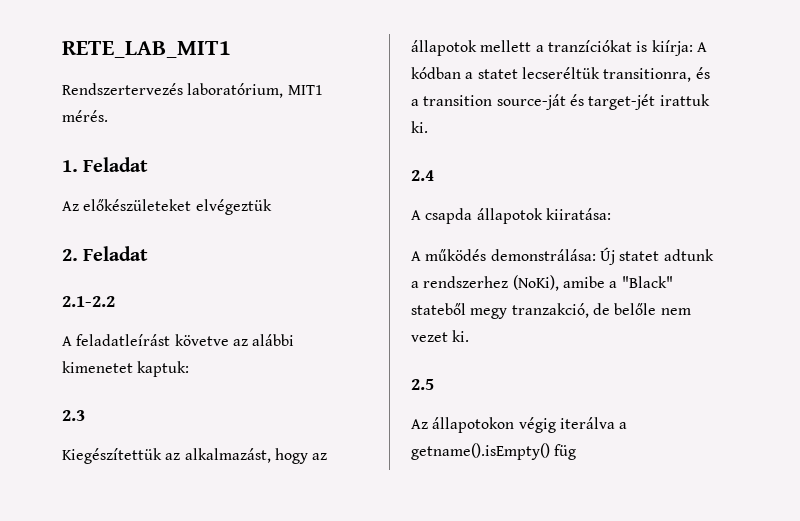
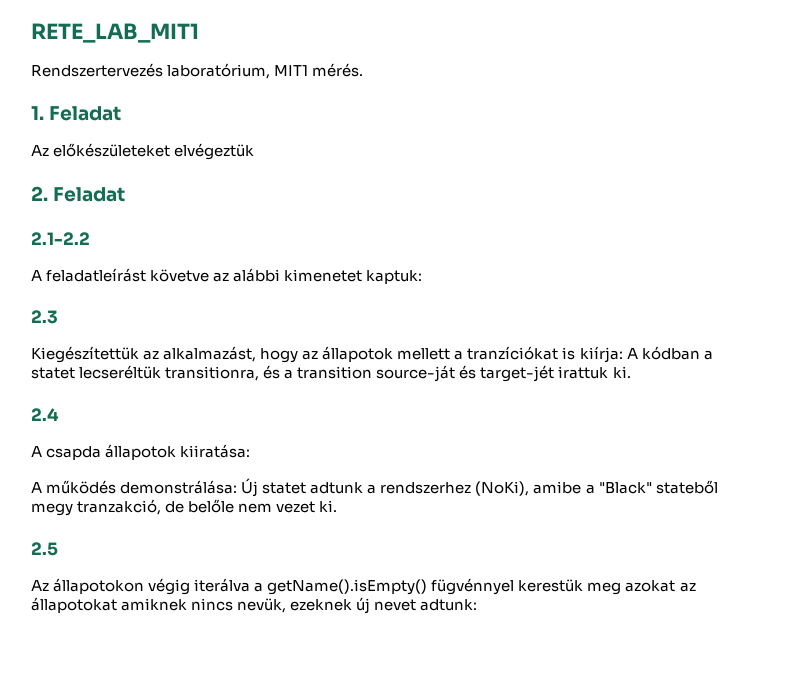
[411,443,577,460] getname().isEmpty() füg -> [267,578,696,595] [31,597,478,614] getName().isEmpty() fügvénnyel kerestük meg azokat az állapotokat amiknek nincs nevük, ezeknek új nevet adtunk:

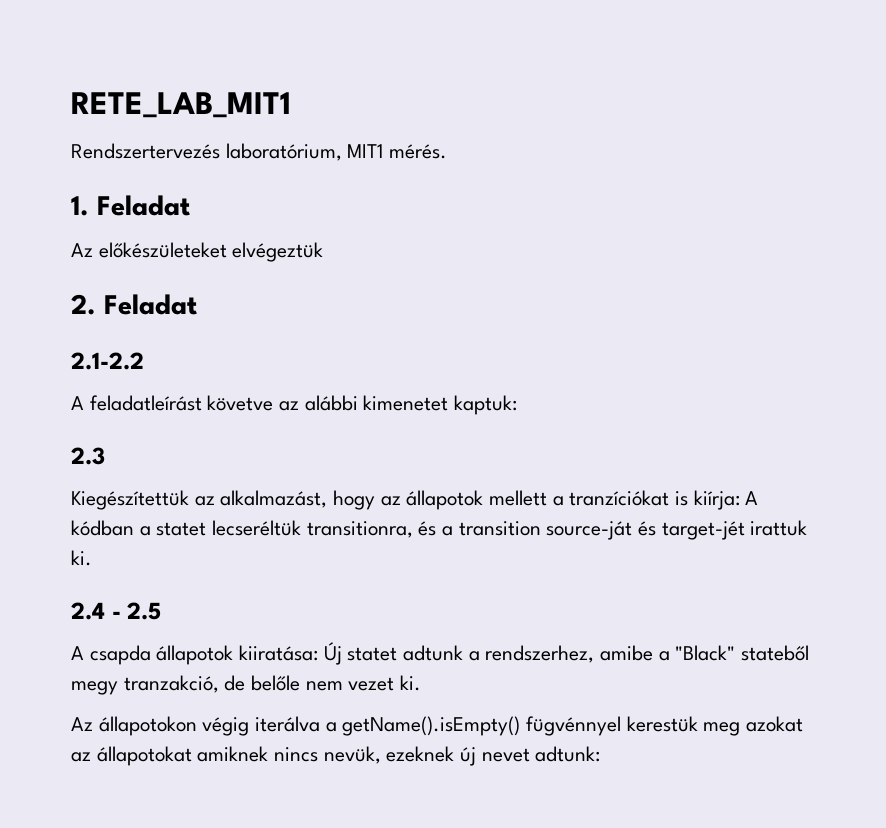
(59, 414) none -> [111,602,162,620] - 2.5
[31,480,238,494] // A működés demonstrálása: -> (319, 653) none
[380,481,530,496] rendszerhez (NoKi), -> [485,645,595,663] rendszerhez,
[31,542,58,556] // 2.5 -> (422, 683) none

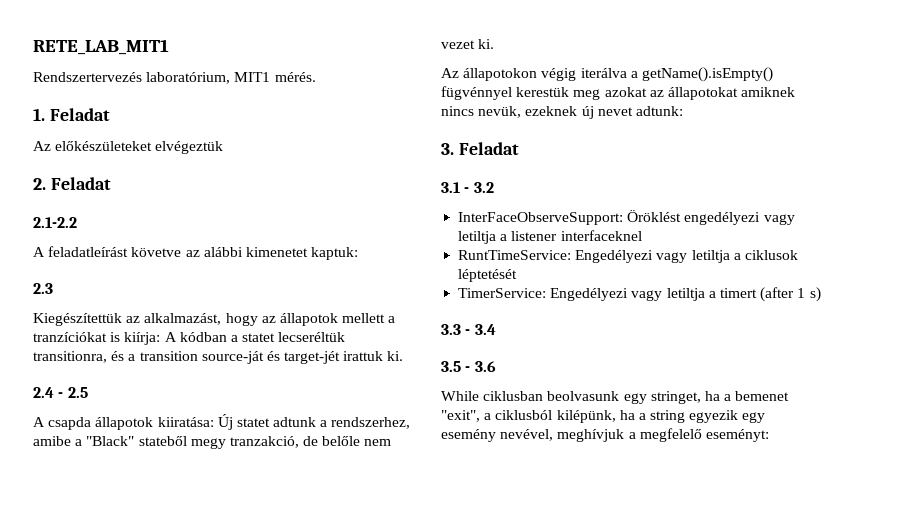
(601, 754) none -> [441,142,519,155] [441,182,494,193] [458,210,795,225] [458,230,642,244] [458,250,798,263] [458,269,518,282] [458,287,821,302] [441,324,496,335] [441,361,496,372] [441,391,790,404] [441,410,766,423] [441,428,769,442] // 3. Feladat // 3.1 - 3.2 // InterFaceObserveSupport: Öröklést engedélyezi vagy letiltja a listener interfaceknel // RuntTimeService: Engedélyezi vagy letiltja a ciklusok léptetését // TimerService: Engedélyezi vagy letiltja a timert (after 1 s) // 3.3 - 3.4 // 3.5 - 3.6 // While ciklusban beolvasunk egy stringet, ha a bemenet "exit", a ciklusból kilépünk, ha a string egyezik egy esemény nevével, meghívjuk a megfelelő eseményt:

